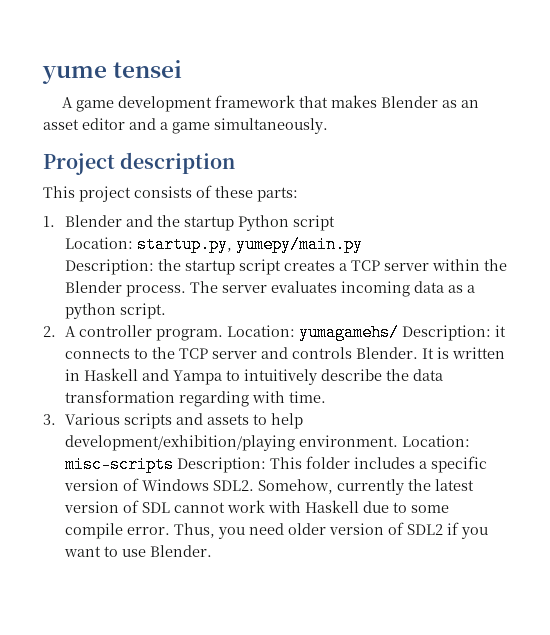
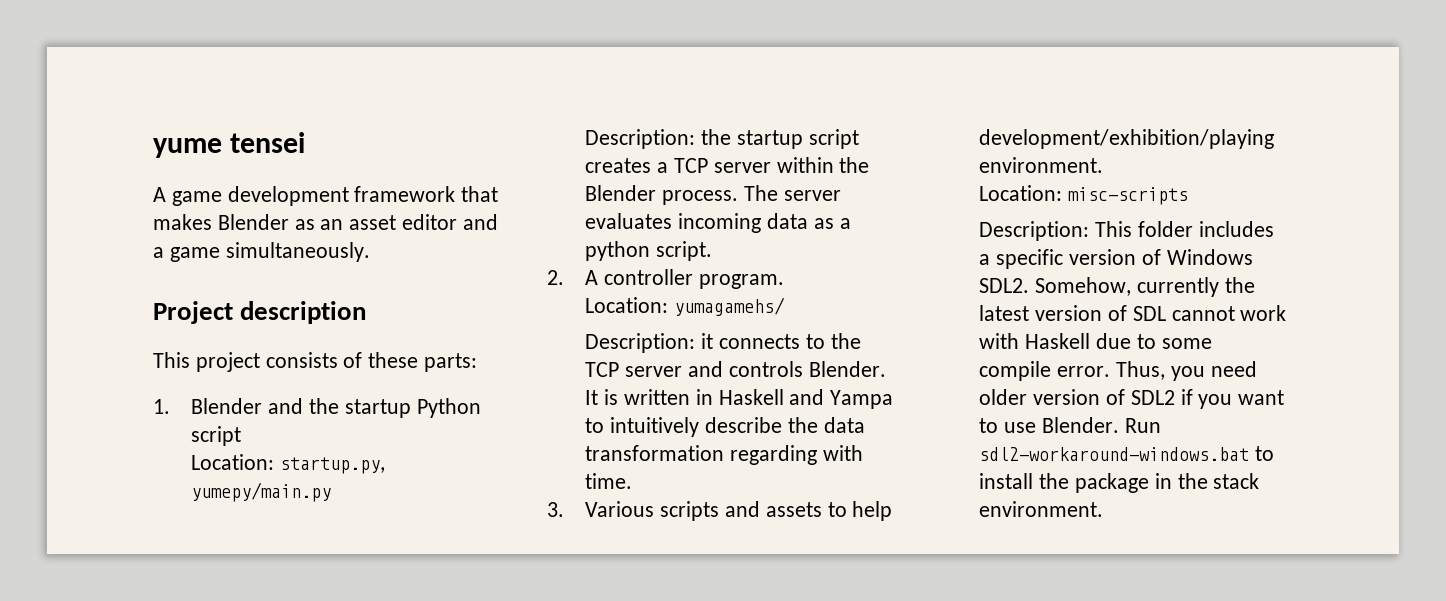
(223, 335) none -> (785, 281) //
(399, 332) none -> (786, 306) //
(398, 441) none -> (1104, 165) //
(174, 464) none -> (1189, 196) //
(212, 551) none -> [1124,418,1161,433] [979,446,1275,461] [979,473,1260,493] [979,501,1104,517] Run sdl2-workaround-windows.bat to install the package in the stack environment.

